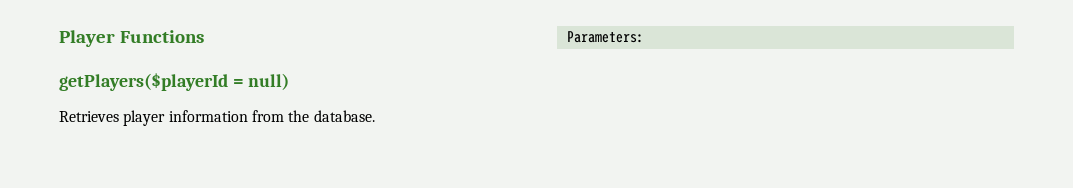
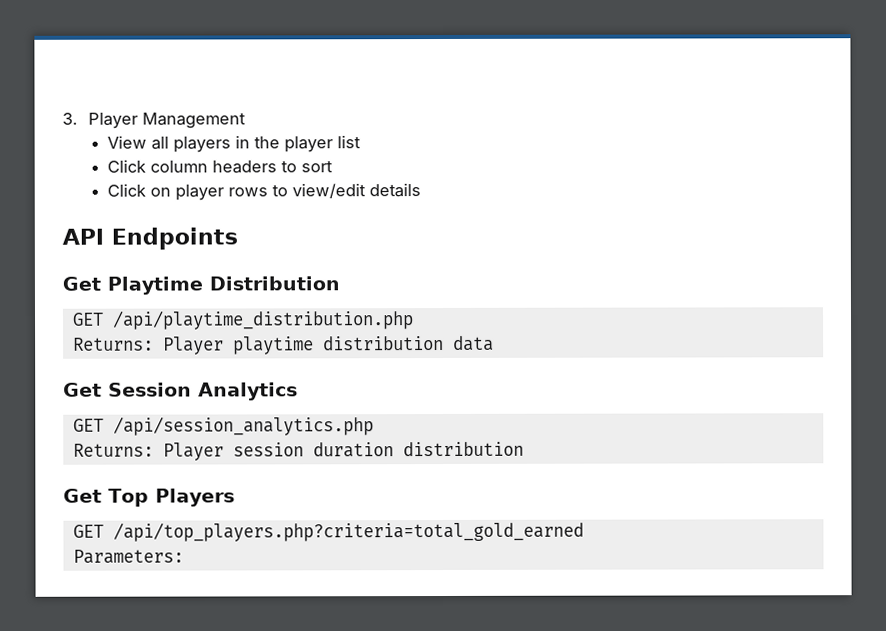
[59,30,204,47] [59,73,290,91] [59,110,375,126] Player Functions // getPlayers($playerId = null) // Retrieves player information from the database. -> [62,112,247,129] [106,135,361,153] [106,159,333,174] [106,183,421,201] [62,227,238,250] [62,276,340,295] [71,310,414,330] [72,335,494,355] [63,382,298,401] [72,416,374,436] [72,441,524,461] [63,488,235,507] [72,521,584,542] 3. Player Management // View all players in the player list // Click column headers to sort // Click on player rows to view/edit details // API Endpoints // Get Playtime Distribution // GET /api/playtime_distribution.php // Returns: Player playtime distribution data // Get Session Analytics // GET /api/session_analytics.php // Returns: Player session duration distribution // Get Top Players // GET /api/top_players.php?criteria=total_gold_earned

